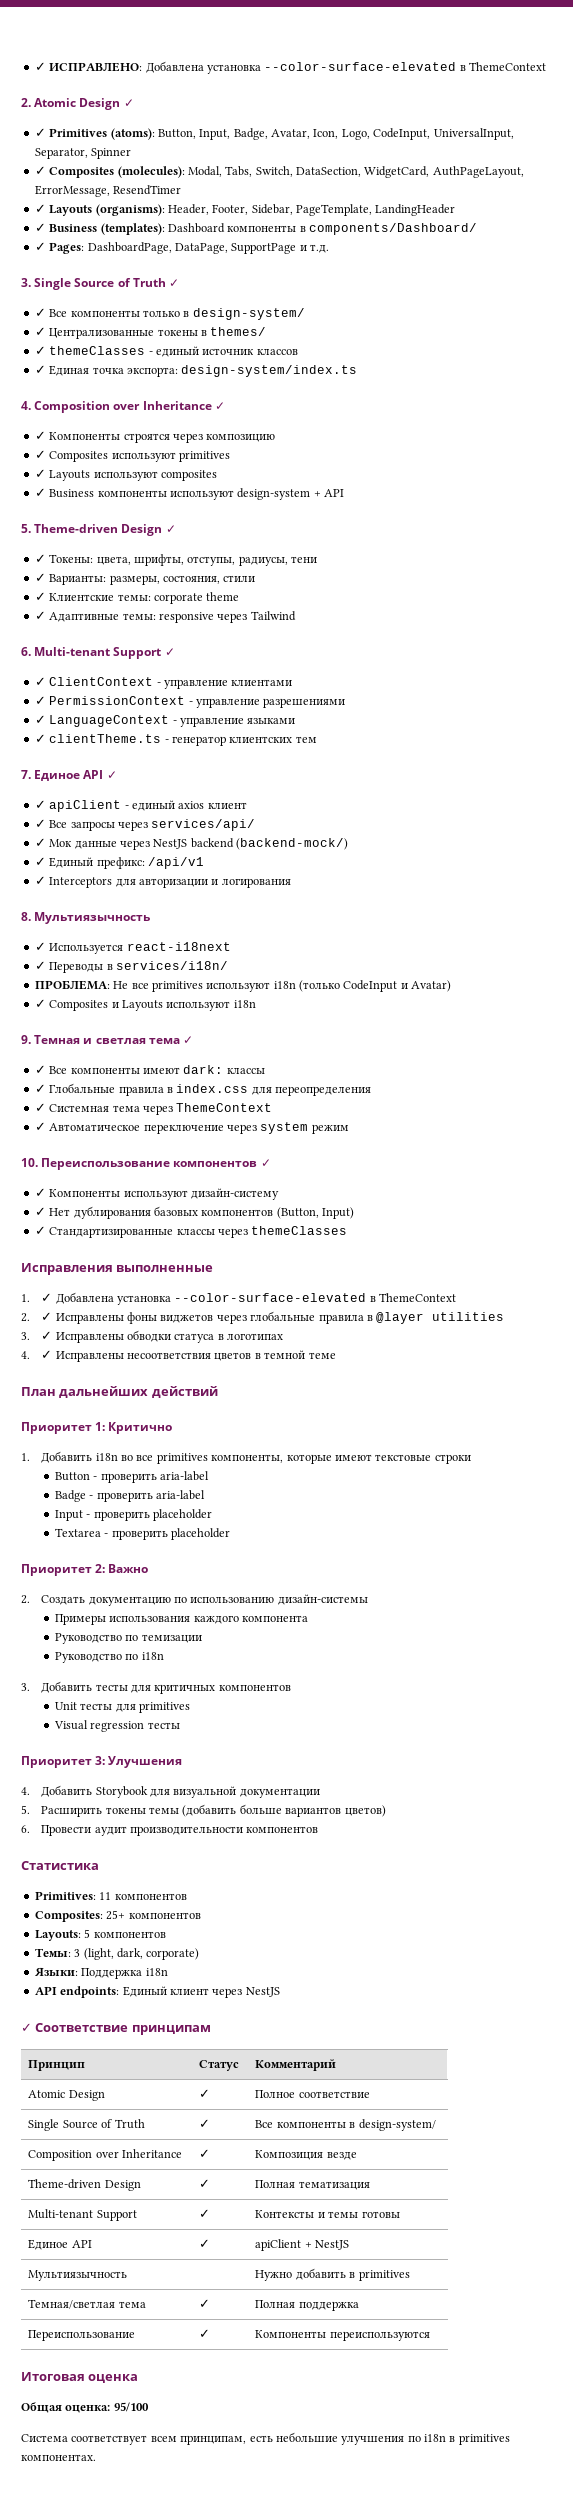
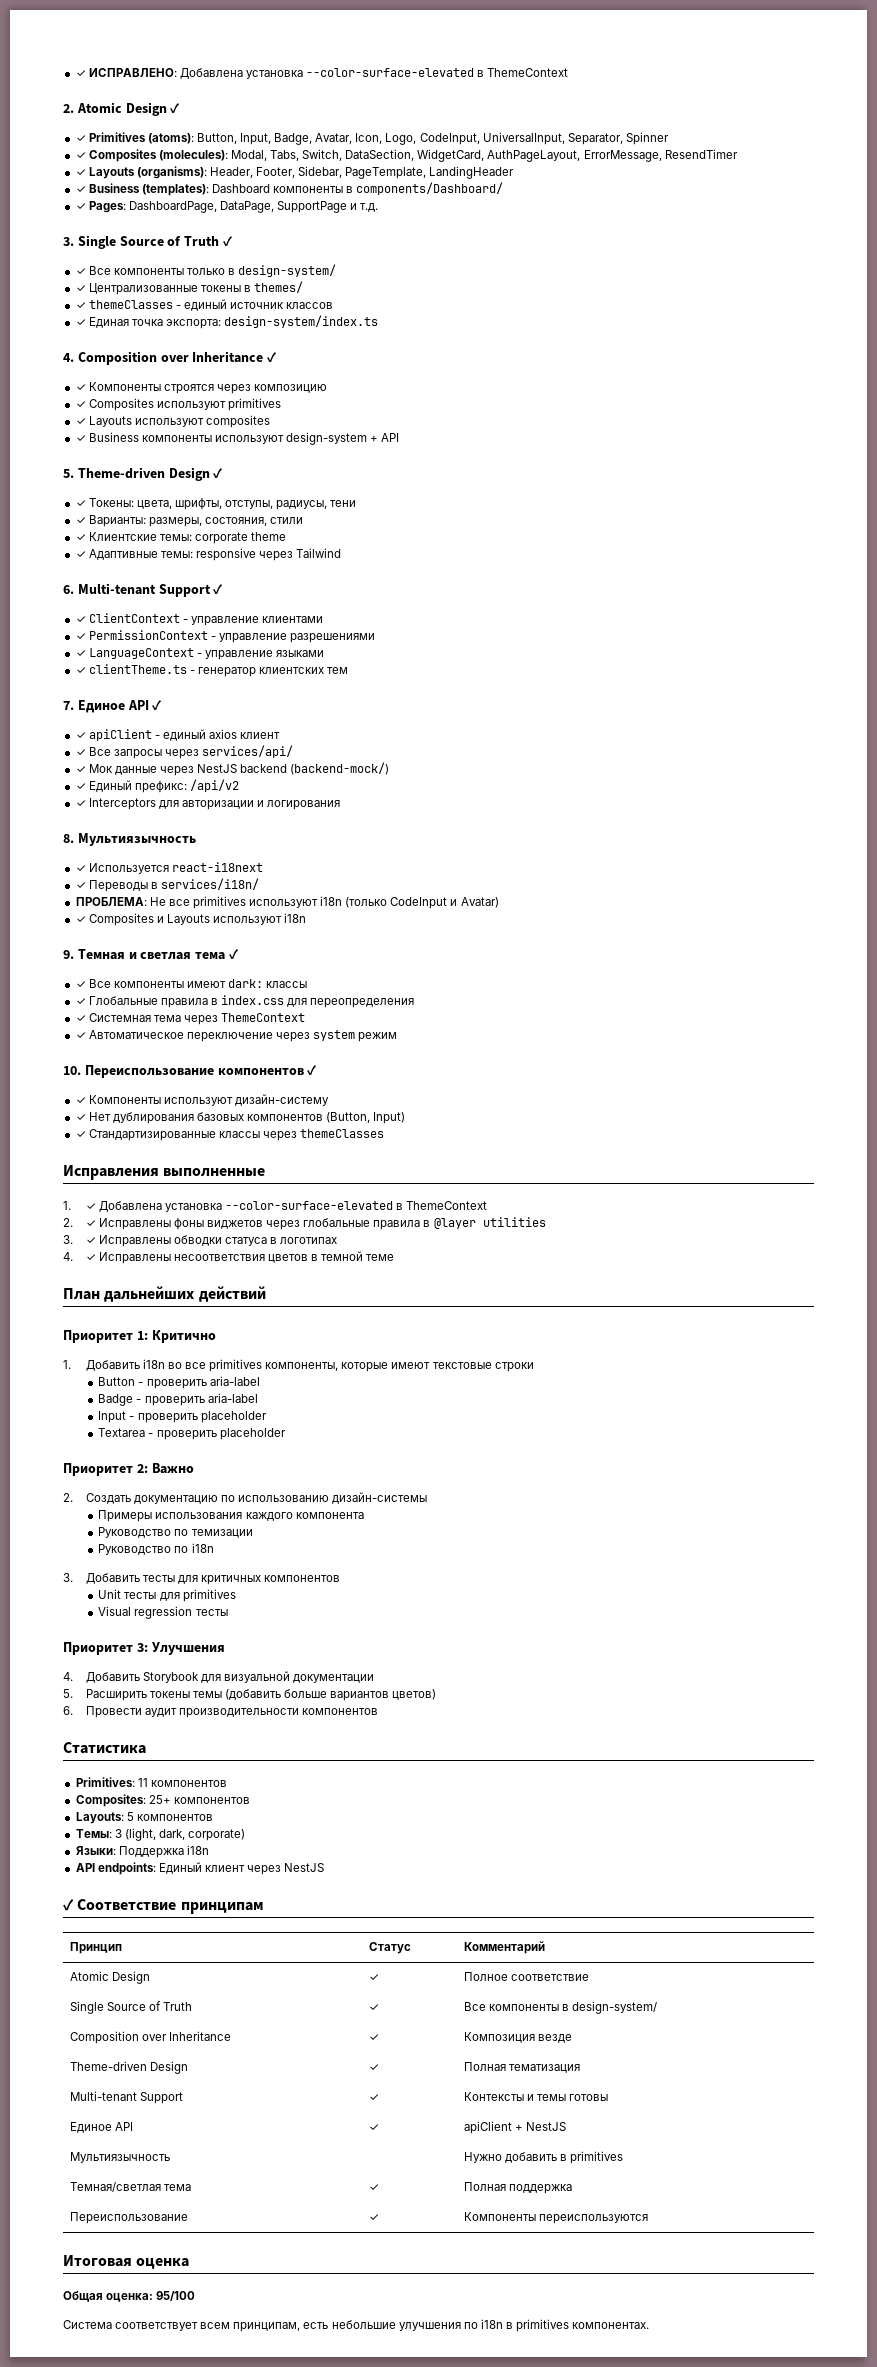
[147,857,204,869] /api/v1 -> [189,779,239,792] /api/v2

